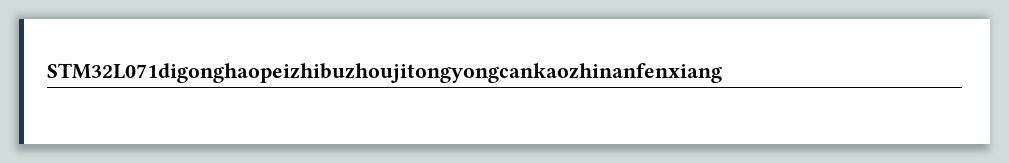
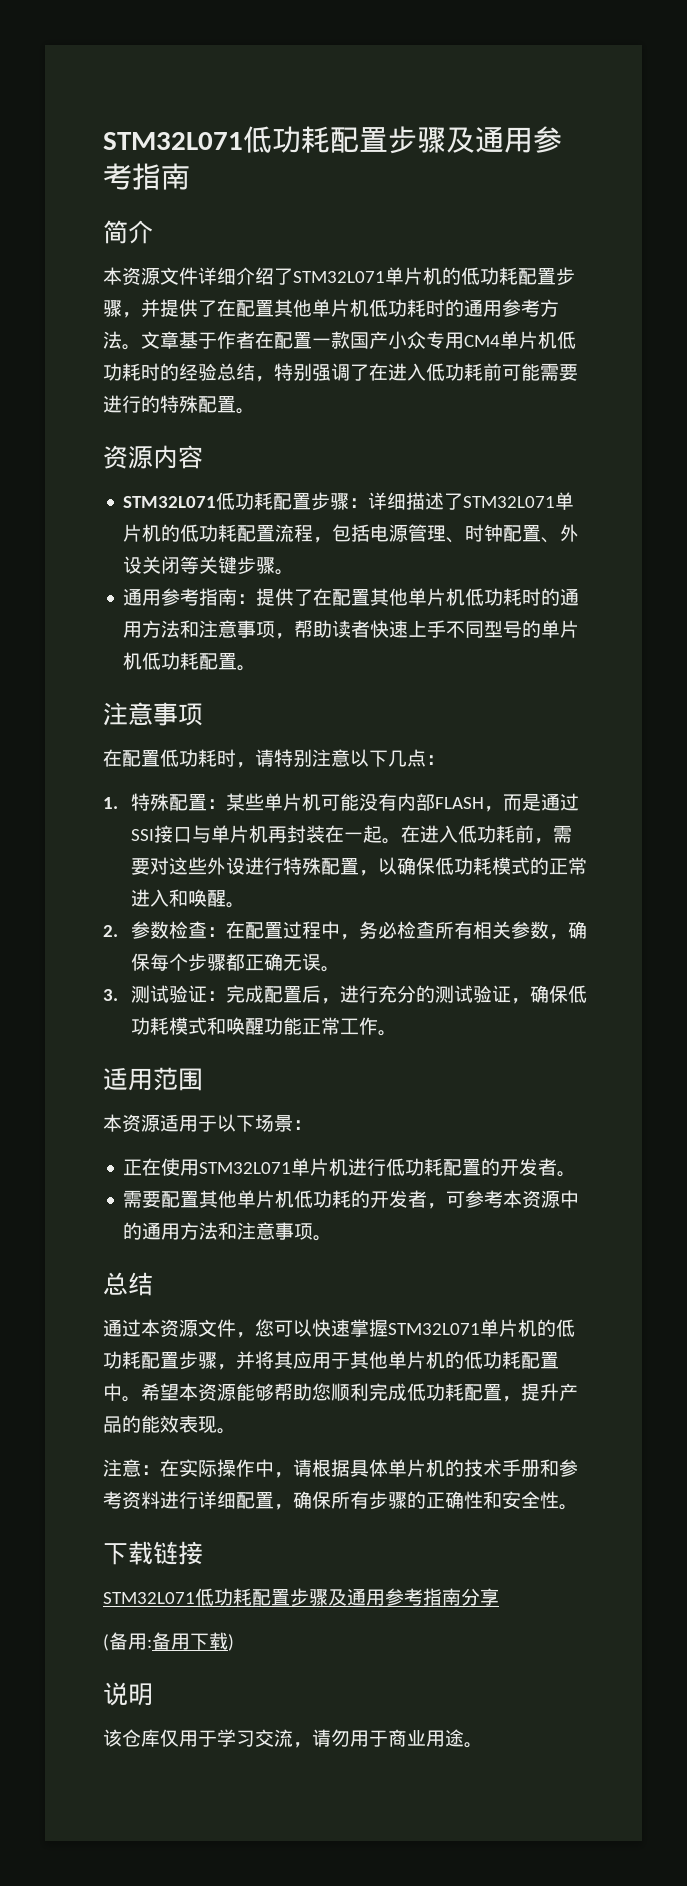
[47,63,722,83] STM32L071digonghaopeizhibuzhoujitongyongcankaozhinanfenxiang -> [103,126,562,154] [103,163,190,190] [103,220,153,244] [103,267,575,286] [103,299,559,318] [103,331,576,350] [103,363,578,382] [103,395,255,414] [103,445,203,469] [123,492,575,511] [123,524,580,543] [123,556,295,575] [123,588,580,606] [123,620,580,639] [123,652,257,671] [103,702,203,726] [103,749,445,768] [103,793,580,812] [131,825,573,844] [131,857,588,876] [131,889,246,908] [103,921,588,940] [131,953,341,972] [103,985,588,1004] [131,1017,398,1036] [103,1067,203,1091] [103,1114,312,1132] [123,1158,577,1177] [123,1190,580,1209] [123,1222,333,1241] [103,1272,153,1296] [103,1319,575,1338] [103,1351,559,1370] [103,1383,578,1402] [103,1415,236,1434] [103,1459,578,1478] [103,1491,578,1510] [103,1541,203,1565] [103,1588,499,1607] [103,1632,234,1651] [103,1682,153,1706] [103,1729,483,1748] STM32L071低功耗配置步骤及通用参考指南 // 简介 // 本资源文件详细介绍了STM32L071单片机的低功耗配置步骤，并提供了在配置其他单片机低功耗时的通用参考方法。文章基于作者在配置一款国产小众专用CM4单片机低功耗时的经验总结，特别强调了在进入低功耗前可能需要进行的特殊配置。 // 资源内容 // STM32L071低功耗配置步骤：详细描述了STM32L071单片机的低功耗配置流程，包括电源管理、时钟配置、外设关闭等关键步骤。 // 通用参考指南：提供了在配置其他单片机低功耗时的通用方法和注意事项，帮助读者快速上手不同型号的单片机低功耗配置。 // 注意事项 // 在配置低功耗时，请特别注意以下几点： // 1.特殊配置：某些单片机可能没有内部FLASH，而是通过SSI接口与单片机再封装在一起。在进入低功耗前，需要对这些外设进行特殊配置，以确保低功耗模式的正常进入和唤醒。 // 2.参数检查：在配置过程中，务必检查所有相关参数，确保每个步骤都正确无误。 // 3.测试验证：完成配置后，进行充分的测试验证，确保低功耗模式和唤醒功能正常工作。 // 适用范围 // 本资源适用于以下场景： // 正在使用STM32L071单片机进行低功耗配置的开发者。 // 需要配置其他单片机低功耗的开发者，可参考本资源中的通用方法和注意事项。 // 总结 // 通过本资源文件，您可以快速掌握STM32L071单片机的低功耗配置步骤，并将其应用于其他单片机的低功耗配置中。希望本资源能够帮助您顺利完成低功耗配置，提升产品的能效表现。 // 注意：在实际操作中，请根据具体单片机的技术手册和参考资料进行详细配置，确保所有步骤的正确性和安全性。 // 下载链接 // STM32L071低功耗配置步骤及通用参考指南分享 // (备用:备用下载) // 说明 // 该仓库仅用于学习交流，请勿用于商业用途。

